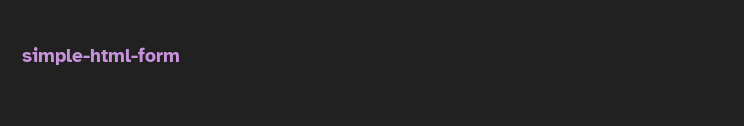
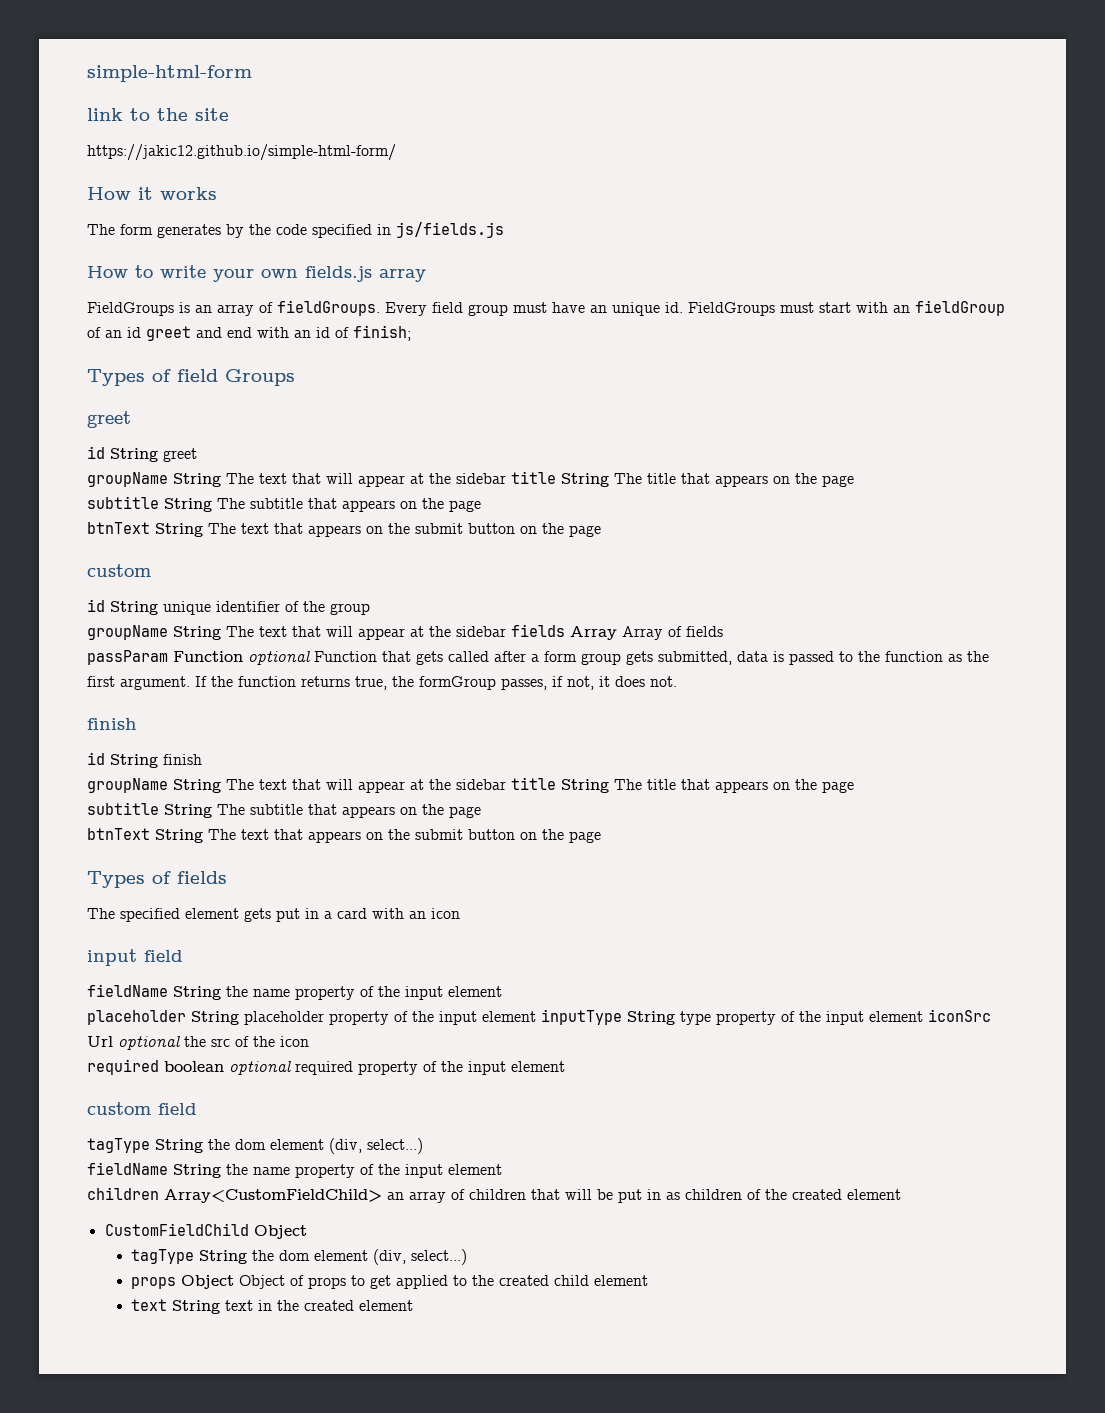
(180, 56) none -> [87,108,229,121] [87,144,396,161] [87,187,217,200] [87,222,504,238] [87,265,426,282] [87,300,1005,316] [87,325,411,341] [87,369,295,386] [87,411,131,428] [87,446,197,462] [87,471,854,487] [87,496,481,512] [87,522,601,537] [87,564,151,577] [87,599,370,615] [87,624,723,640] [87,650,989,665] [87,676,677,690] [87,718,137,730] [87,752,202,768] [87,777,854,793] [87,802,481,818] [87,828,601,843] [87,871,227,888] [87,908,460,922] [87,949,183,966] [87,984,502,1000] [87,1009,991,1025] [87,1036,309,1050] [87,1059,565,1075] [87,1102,197,1115] [87,1138,423,1154] [87,1162,502,1178] [87,1187,901,1203] [104,1223,307,1239] [131,1249,468,1265] [131,1275,649,1289] [131,1299,414,1314] // link to the site // https://jakic12.github.io/simple-html-form/ // How it works // The form generates by the code specified in js/fields.js // How to write your own fields.js array // FieldGroups is an array of fieldGroups. Every field group must have an unique id. FieldGroups must start with an fieldGroup of an id greet and end with an id of finish; // Types of field Groups // greet // id String greet // groupName String The text that will appear at the sidebar title String The title that appears on the page // subtitle String The subtitle that appears on the page // btnText String The text that appears on the submit button on the page // custom // id String unique identifier of the group // groupName String The text that will appear at the sidebar fields Array Array of fields // passParam Function optional Function that gets called after a form group gets submitted, data is passed to the function as the first argument. If the function returns true, the formGroup passes, if not, it does not. // finish // id String finish // groupName String The text that will appear at the sidebar title String The title that appears on the page // subtitle String The subtitle that appears on the page // btnText String The text that appears on the submit button on the page // Types of fields // The specified element gets put in a card with an icon // input field // fieldName String the name property of the input element // placeholder String placeholder property of the input element inputType String type property of the input element iconSrc Url optional the src of the icon // required boolean optional required property of the input element // custom field // tagType String the dom element (div, select...) // fieldName String the name property of the input element // children Array<CustomFieldChild> an array of children that will be put in as children of the created element // CustomFieldChild Object // tagType String the dom element (div, select...) // props Object Object of props to get applied to the created child element // text String text in the created element

